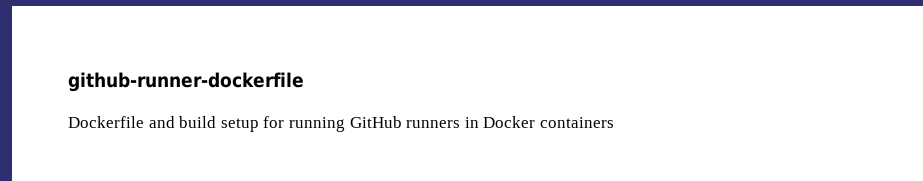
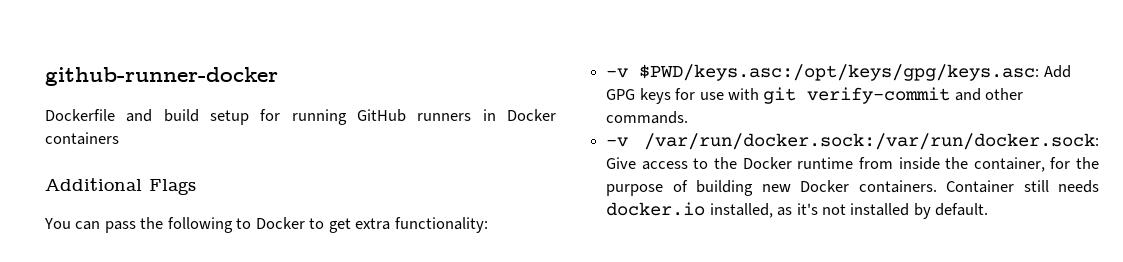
[68,72,304,92] github-runner-dockerfile -> [45,67,278,86] github-runner-docker
(614, 122) none -> [45,178,196,195] [44,217,488,233] [606,64,1071,81] [606,87,1024,104] [606,111,689,124] [606,133,1099,150] [606,157,1099,172] [606,180,1099,196] [606,202,989,219] // Additional Flags // You can pass the following to Docker to get extra functionality: // -v $PWD/keys.asc:/opt/keys/gpg/keys.asc: Add GPG keys for use with git verify-commit and other commands. // -v /var/run/docker.sock:/var/run/docker.sock: Give access to the Docker runtime from inside the container, for the purpose of building new Docker containers. Container still needs docker.io installed, as it's not installed by default.

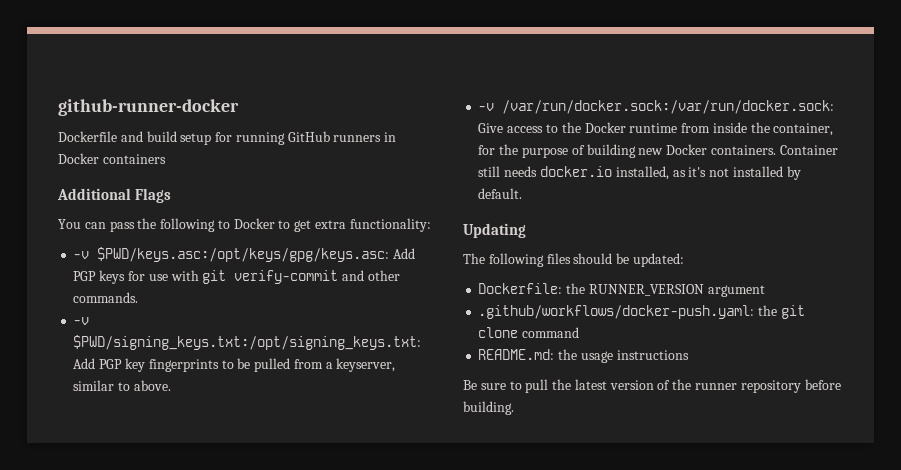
[606,89,636,100] GPG -> [73,271,97,281] PGP
(689, 117) none -> [73,317,90,325] [73,335,422,350] [73,358,396,372] [73,380,171,391] // -v $PWD/signing_keys.txt:/opt/signing_keys.txt: Add PGP key fingerprints to be pulled from a keyserver, similar to above.
(989, 209) none -> [463,223,526,238] [463,253,684,267] [478,283,765,297] [478,305,805,319] [478,327,580,338] [478,349,689,363] [463,379,841,393] [463,401,514,415] // Updating // The following files should be updated: // Dockerfile: the RUNNER_VERSION argument // .github/workflows/docker-push.yaml: the git clone command // README.md: the usage instructions // Be sure to pull the latest version of the runner repository before building.

